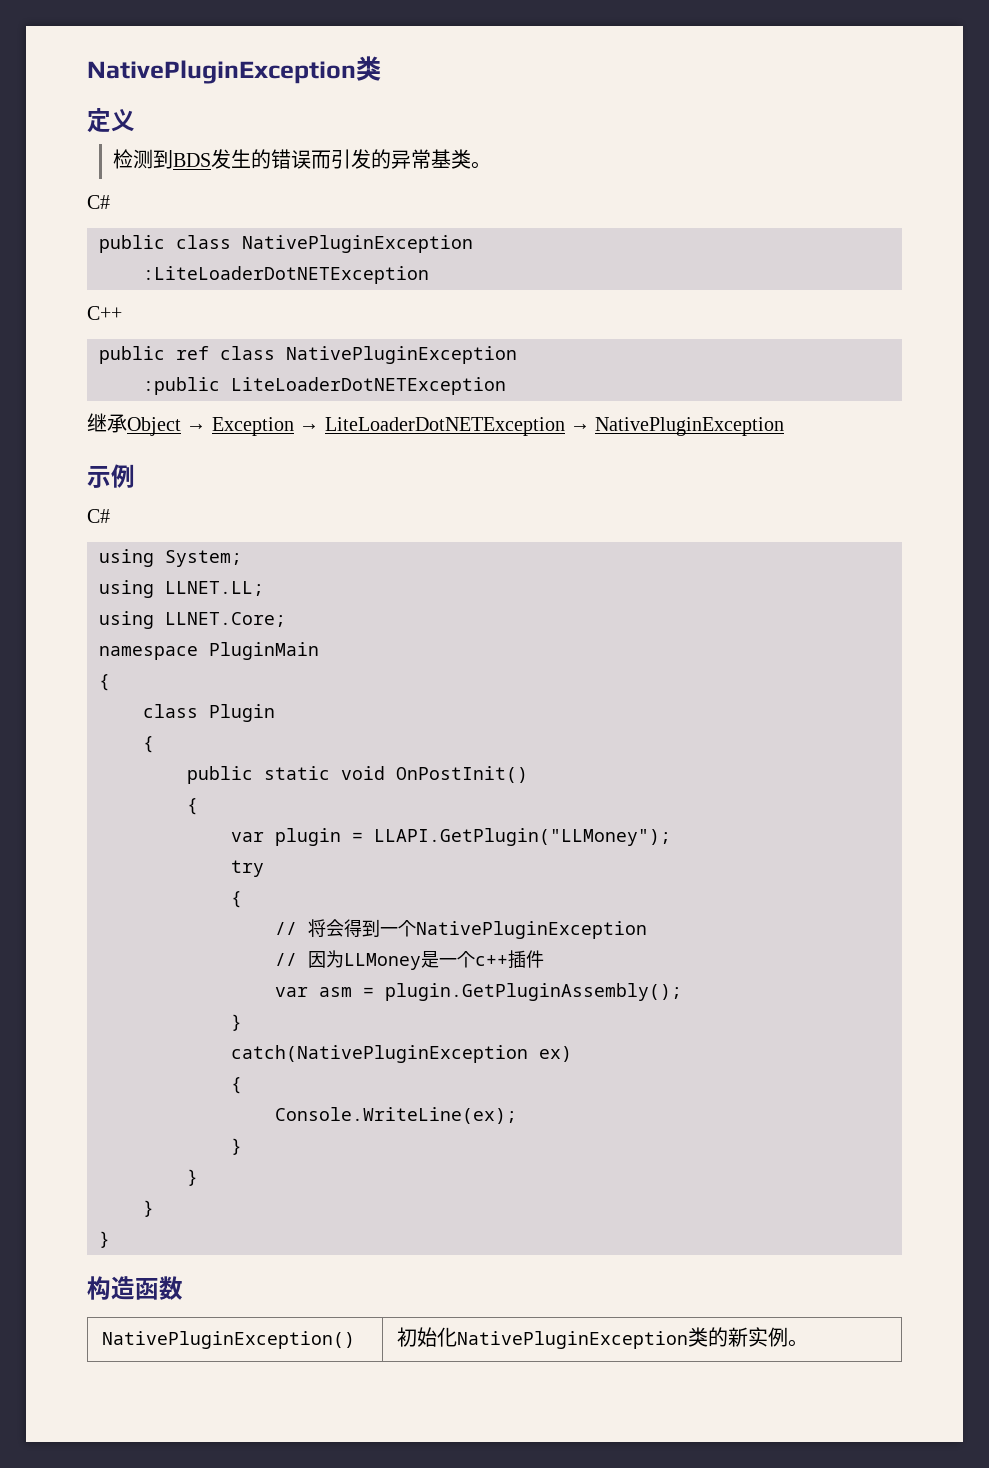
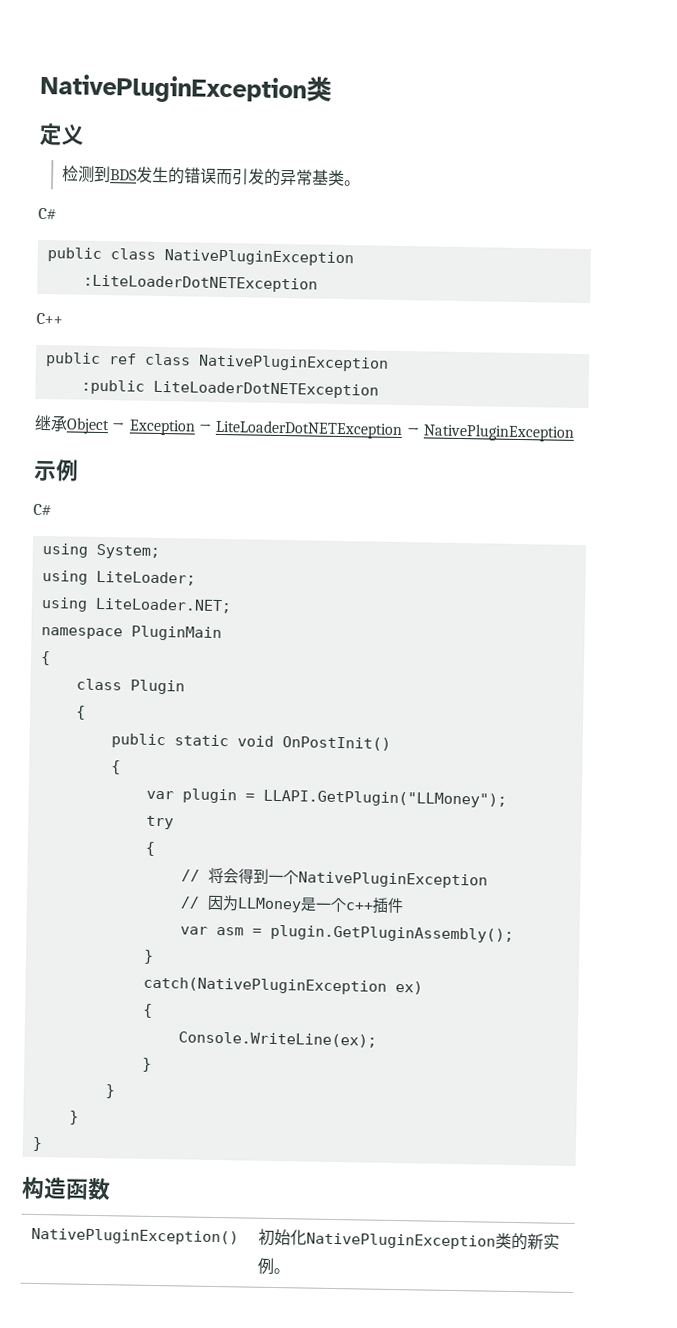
[165,581,264,596] [99,611,286,629] LLNET.LL; // using LLNET.Core; -> [95,570,196,586] [40,597,232,614] LiteLoader; // using LiteLoader.NET;

